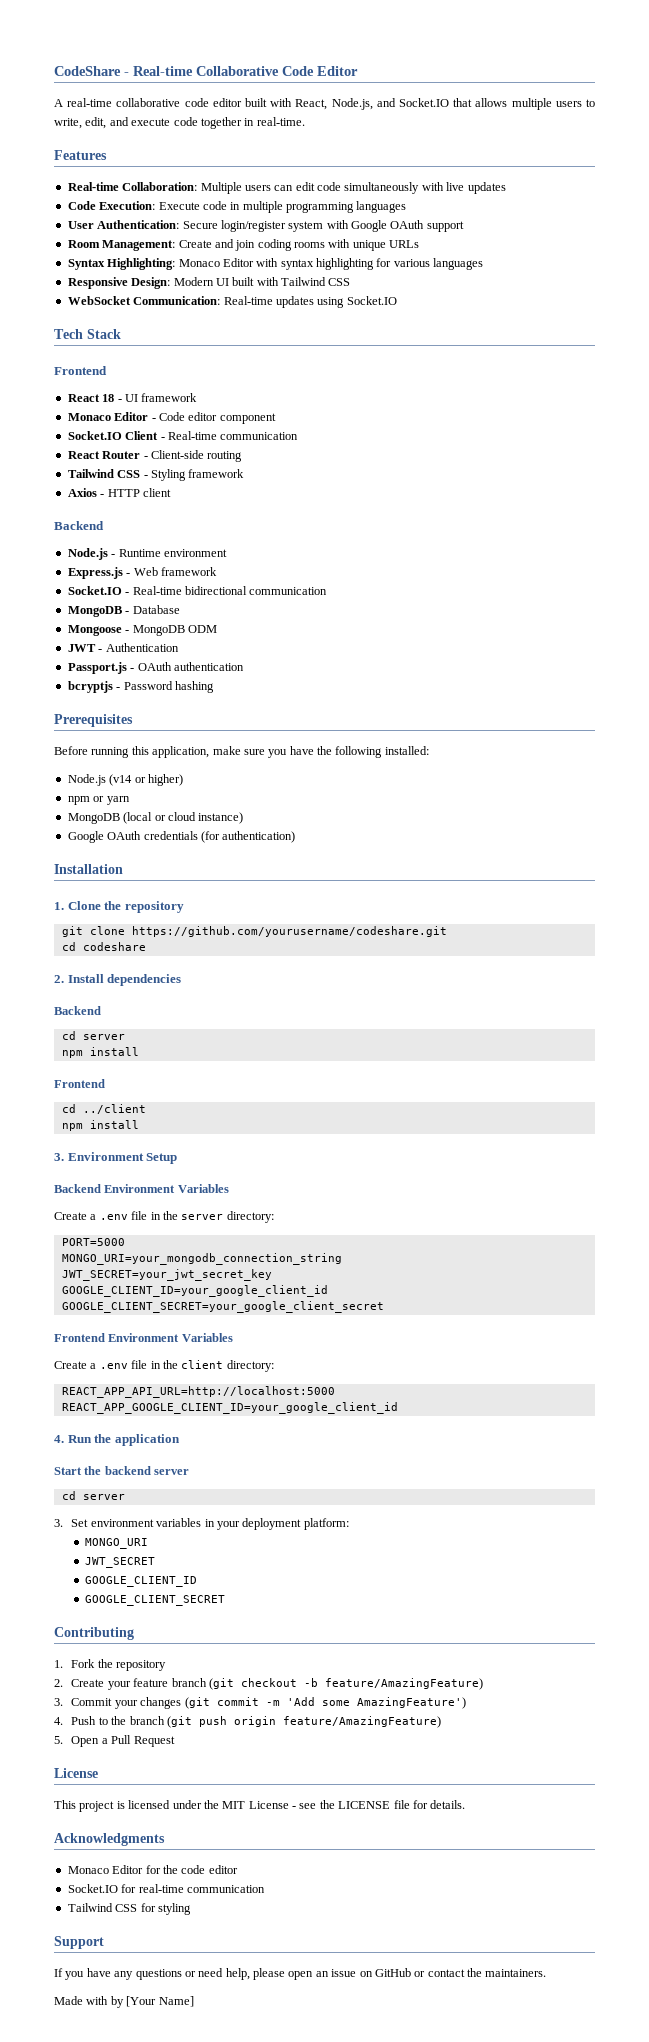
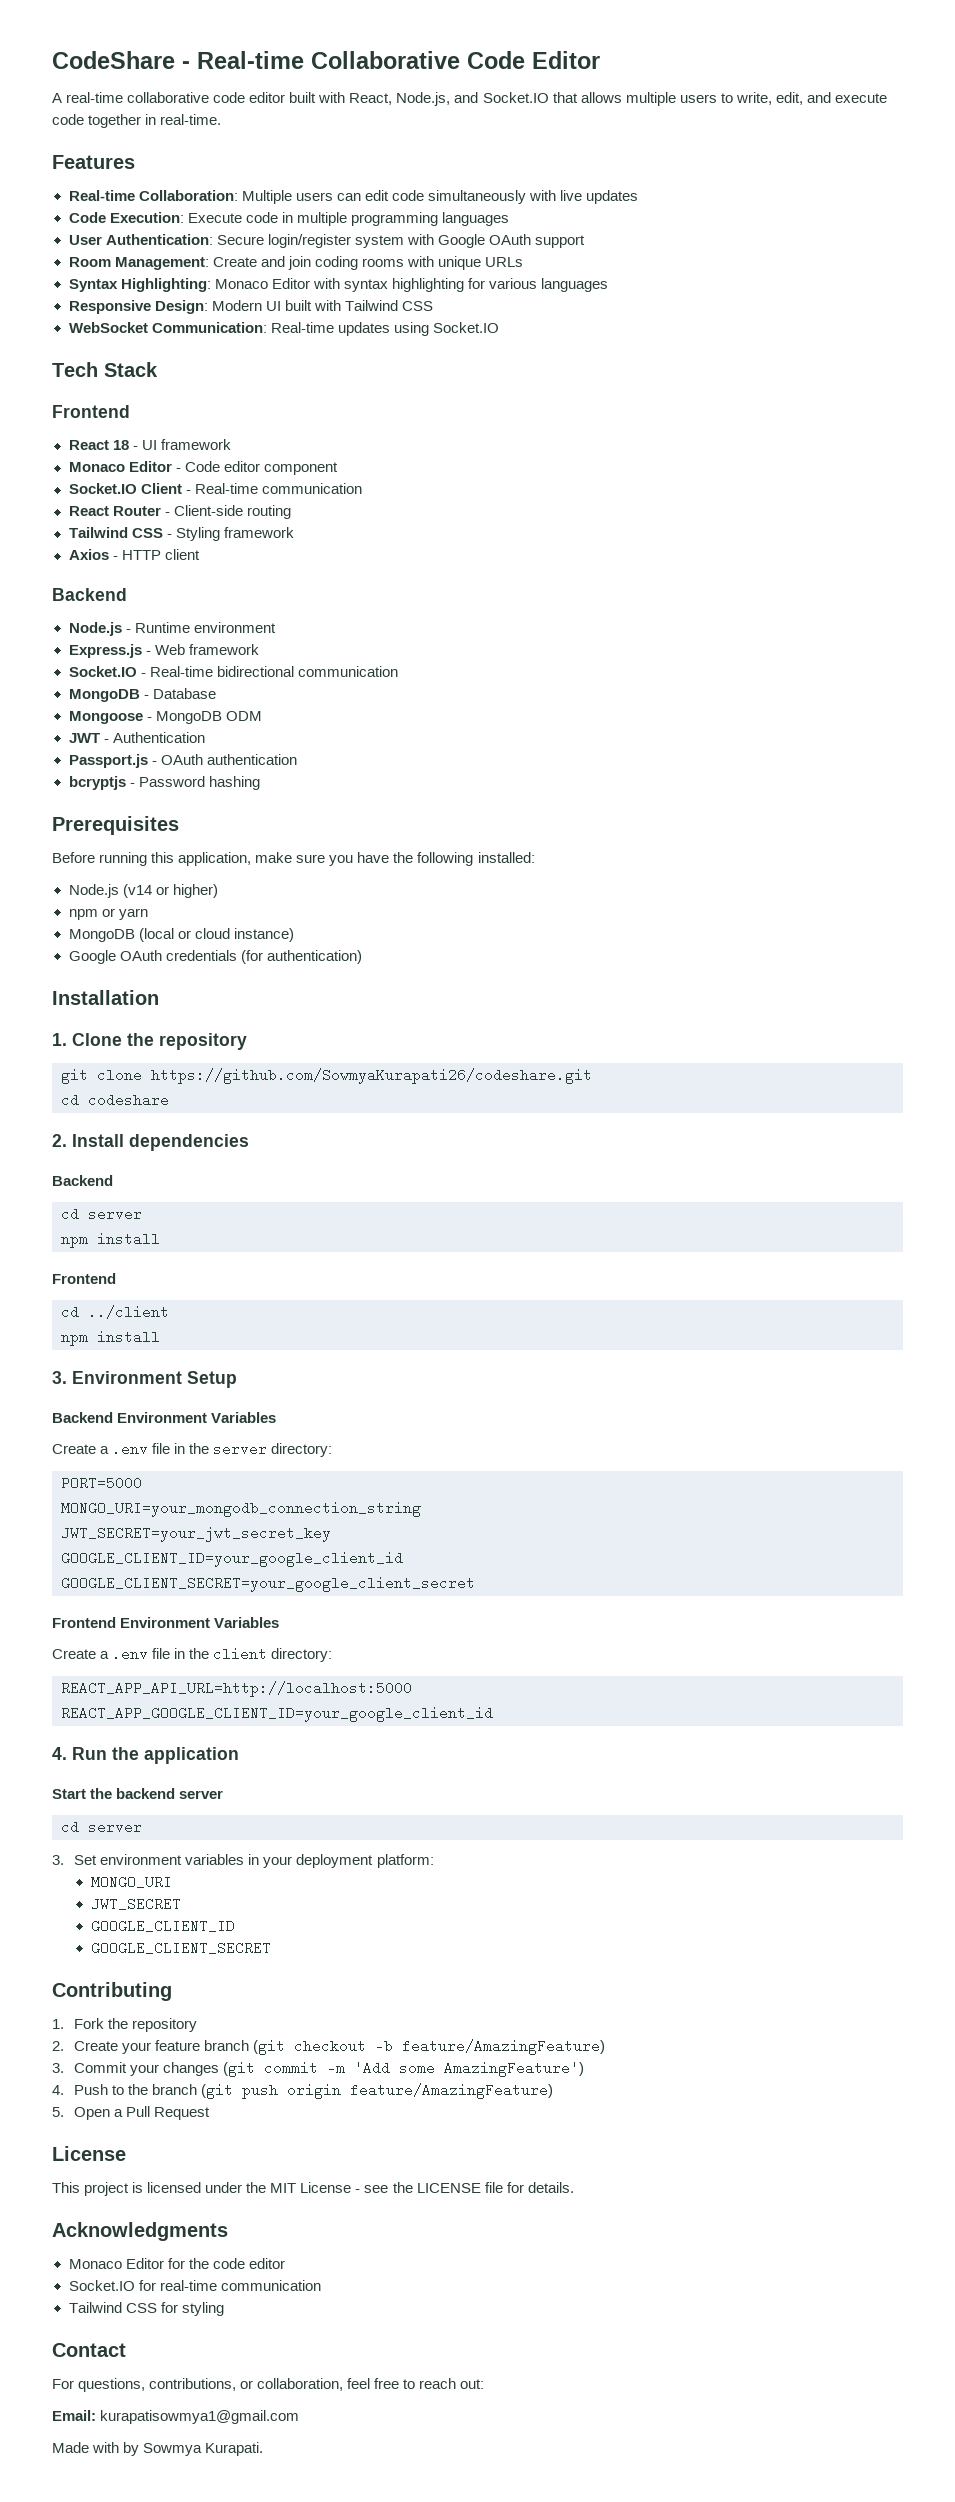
[131,926,447,937] https://github.com/yourusername/codeshare.git -> [151,1068,592,1084] https://github.com/SowmyaKurapati26/codeshare.git
[54,1936,104,1949] [54,1968,547,1980] Support // If you have any questions or need help, please open an issue on GitHub or contact the maintainers. -> [52,2343,126,2357] [52,2378,485,2392] [52,2410,300,2424] Contact // For questions, contributions, or collaboration, feel free to reach out: // Email: kurapatisowmya1@gmail.com
[126,1996,194,2007] [Your Name] -> [143,2442,264,2456] Sowmya Kurapati.

